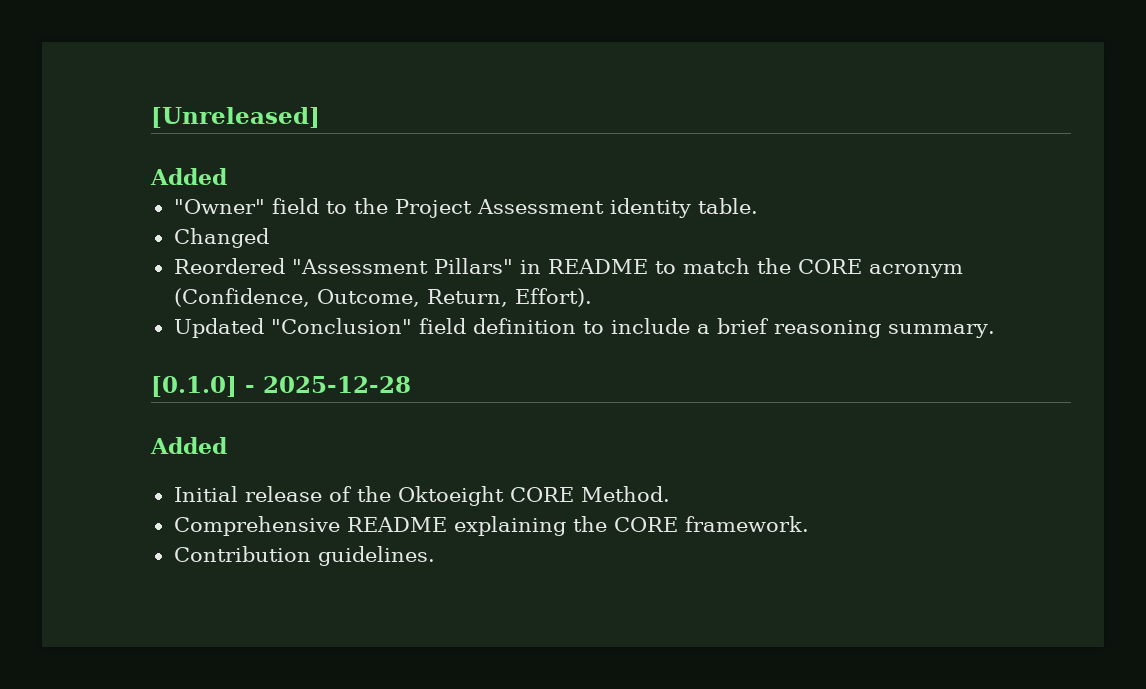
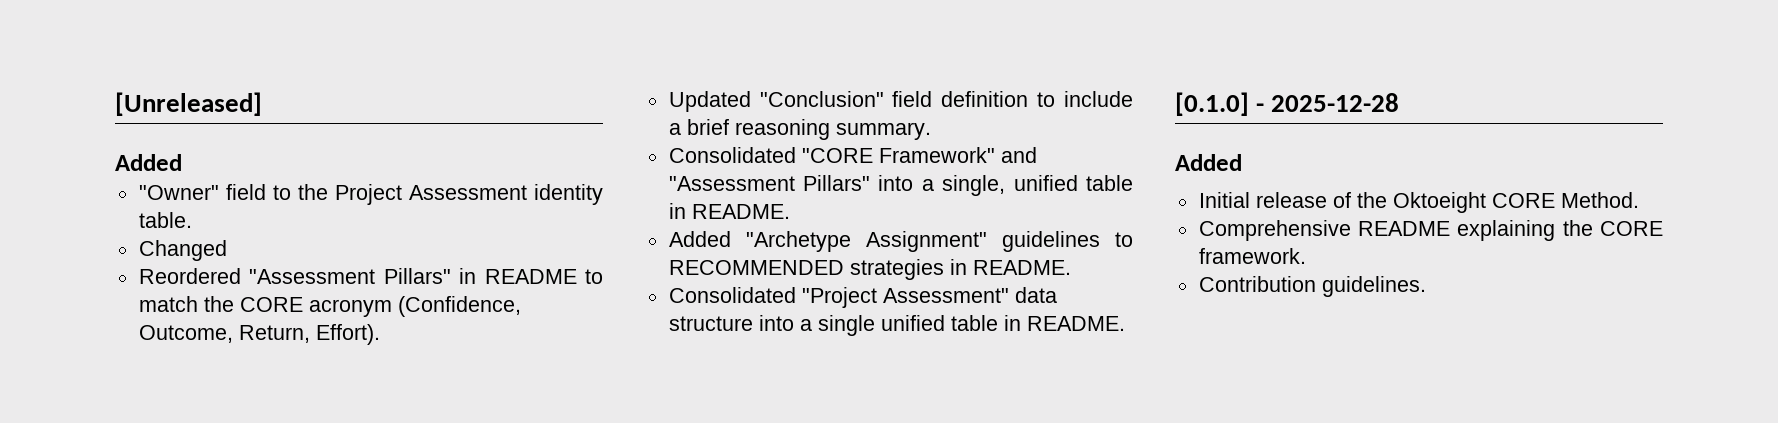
(995, 331) none -> [668,147,1037,163] [668,175,1133,196] [668,203,790,219] [668,231,1133,252] [668,259,1071,280] [668,287,1057,308] [668,315,1125,336] // Consolidated "CORE Framework" and "Assessment Pillars" into a single, unified table in README. // Added "Archetype Assignment" guidelines to RECOMMENDED strategies in README. // Consolidated "Project Assessment" data structure into a single unified table in README.

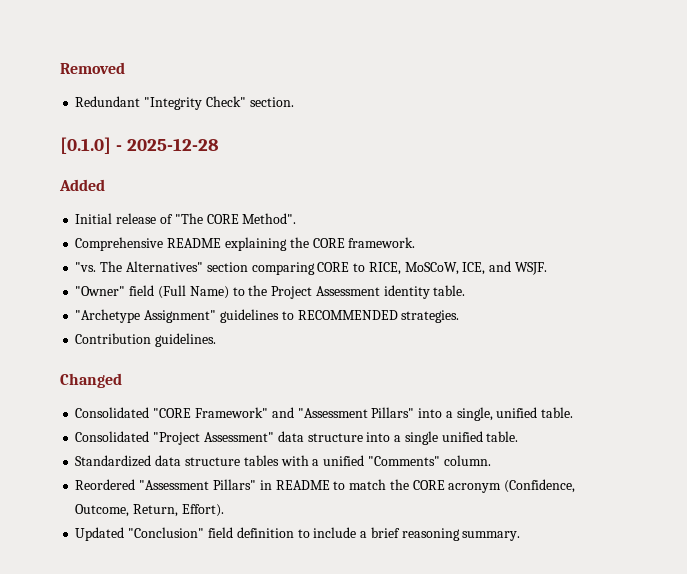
[115,92,262,116] [115,154,182,171] [Unreleased] // Added -> [60,62,125,74] [75,96,294,110] [60,137,220,154] [59,179,105,191] [75,213,297,224] [75,237,416,251] [75,261,547,275] Removed // Redundant "Integrity Check" section. // [0.1.0] - 2025-12-28 // Added // Initial release of "The CORE Method". // Comprehensive README explaining the CORE framework. // "vs. The Alternatives" section comparing CORE to RICE, MoSCoW, ICE, and WSJF.
(266, 192) none -> [157,285,229,299] (Full Name)
[138,240,227,261] Changed -> [75,309,460,323] [75,333,217,347] [60,373,122,388] [75,407,574,421] [75,431,519,445] [75,455,491,467] "Archetype Assignment" guidelines to RECOMMENDED strategies. // Contribution guidelines. // Changed // Consolidated "CORE Framework" and "Assessment Pillars" into a single, unified table. // Consolidated "Project Assessment" data structure into a single unified table. // Standardized data structure tables with a unified "Comments" column.
[668,147,1037,163] [668,175,1133,196] [668,203,790,219] [668,231,1133,252] [668,259,1071,280] [668,287,1057,308] [668,315,1125,336] [1175,92,1400,116] [1175,154,1242,171] [1198,192,1639,213] [1198,220,1663,241] [1198,248,1306,264] [1198,276,1426,297] // Consolidated "CORE Framework" and "Assessment Pillars" into a single, unified table in README. // Added "Archetype Assignment" guidelines to RECOMMENDED strategies in README. // Consolidated "Project Assessment" data structure into a single unified table in README. // [0.1.0] - 2025-12-28 // Added // Initial release of the Oktoeight CORE Method. // Comprehensive README explaining the CORE framework. // Contribution guidelines. -> (521, 536) none

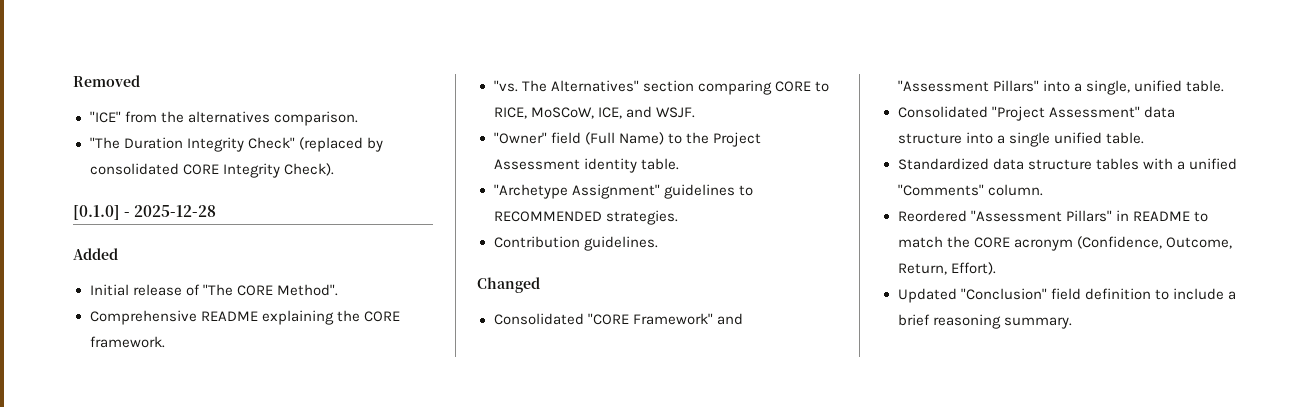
[75,96,294,110] Redundant "Integrity Check" section. -> [89,111,358,126] [89,137,383,152] [89,163,334,178] "ICE" from the alternatives comparison. // "The Duration Integrity Check" (replaced by consolidated CORE Integrity Check).

